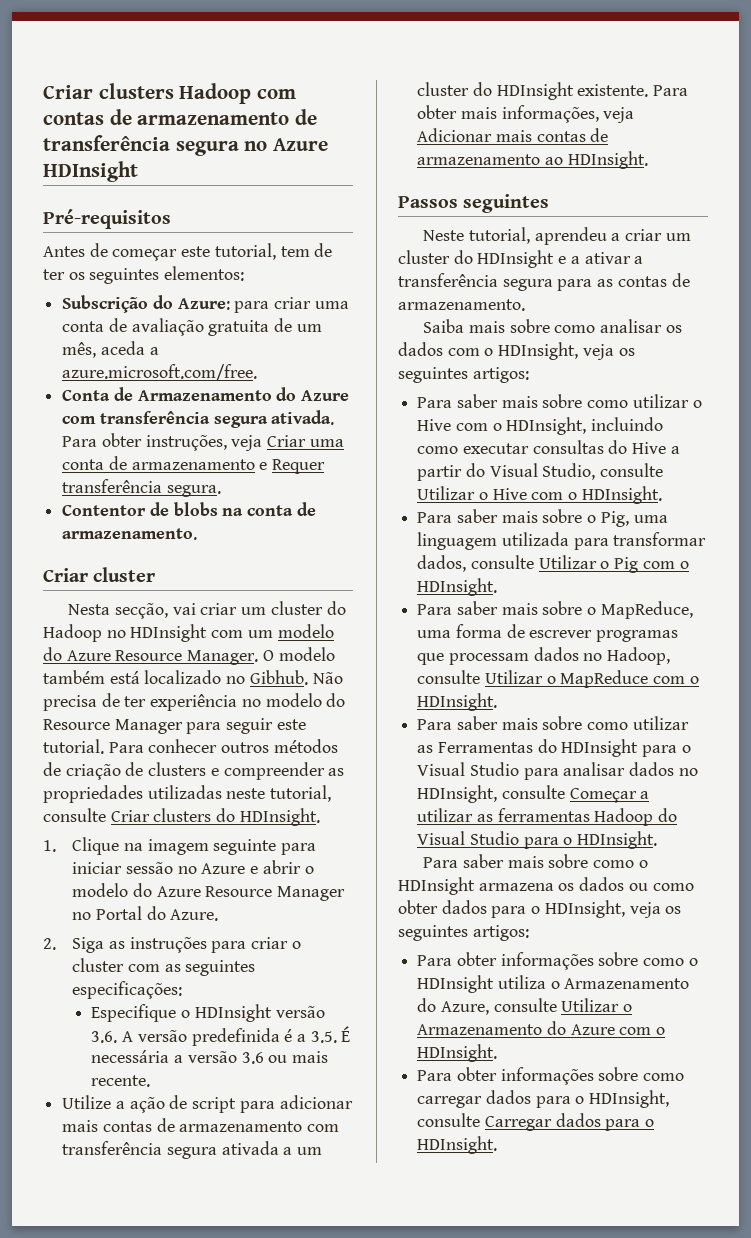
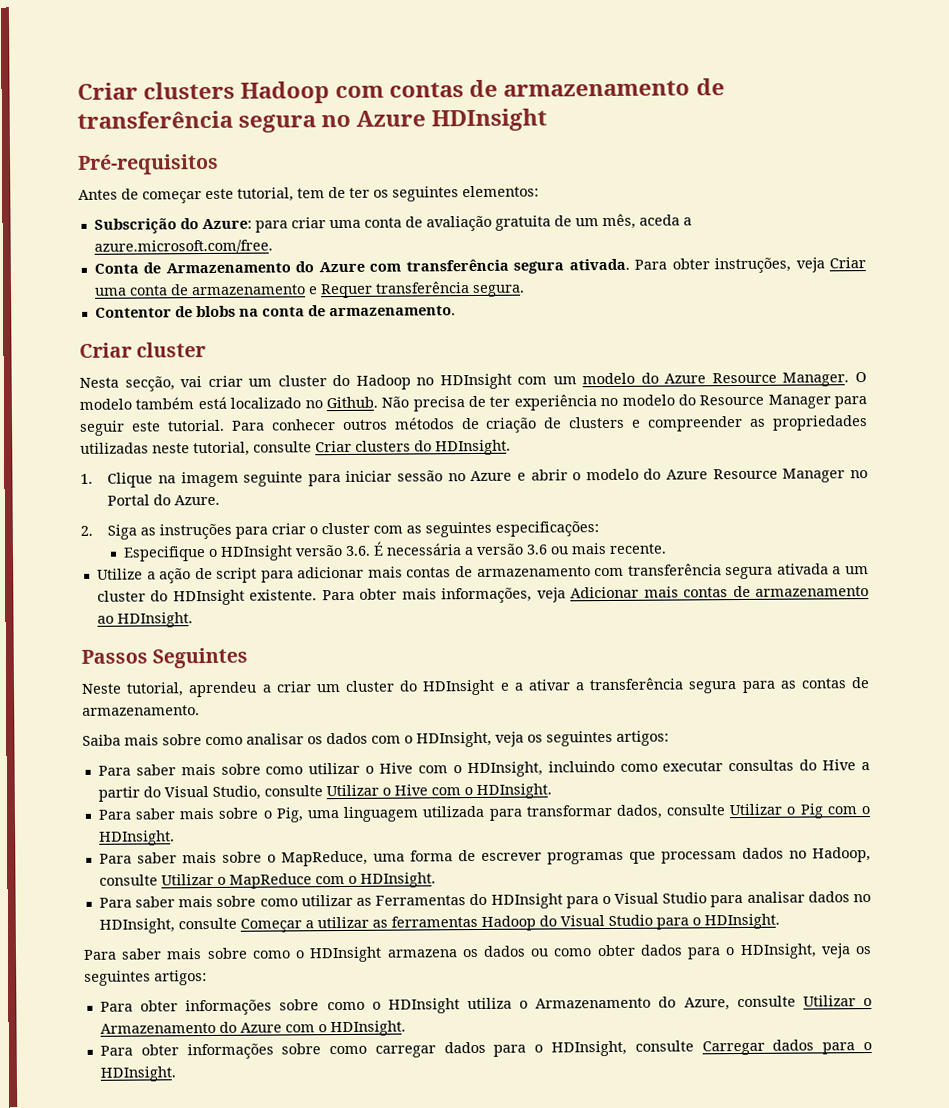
[249,670,308,685] Gibhub. -> [325,396,378,409] Github.
[122,1028,337,1046] A versão predefinida é a 3.5. -> (372, 550) none
[463,194,550,213] seguintes -> [152,647,249,669] Seguintes

